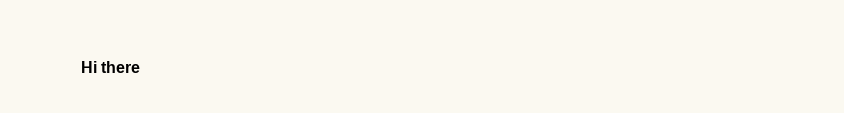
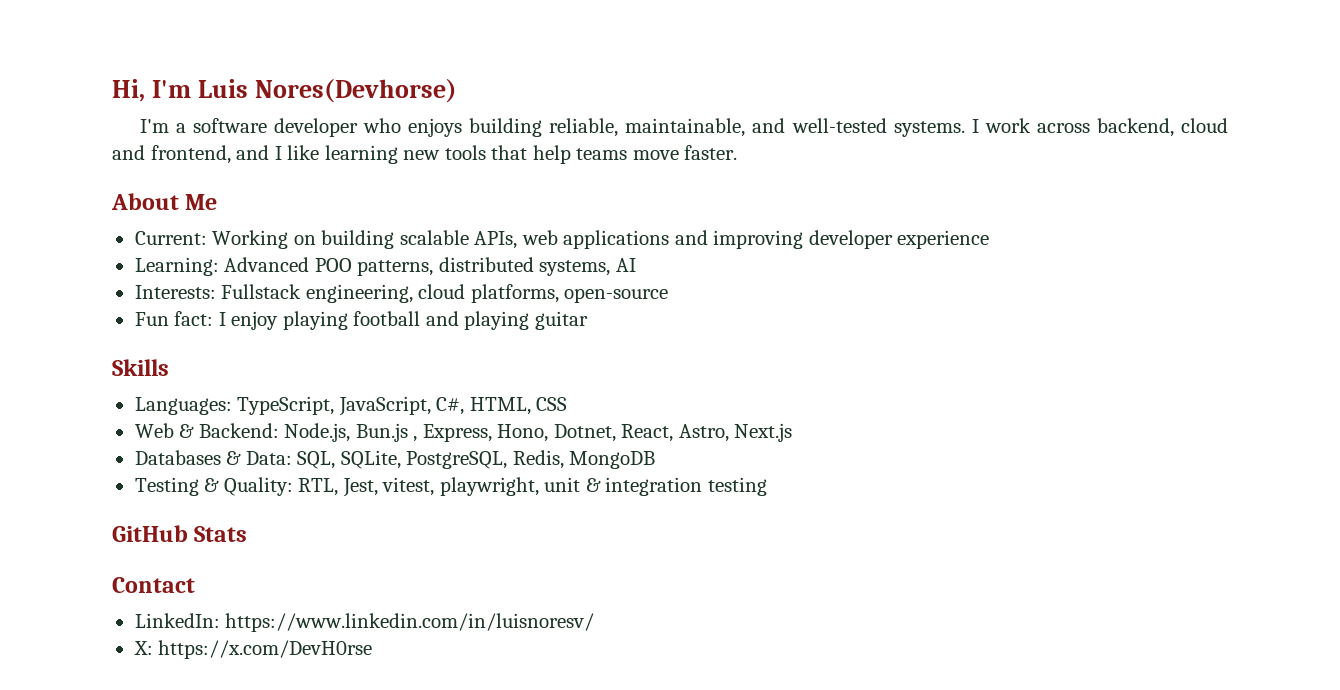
[81,61,141,73] Hi there -> [112,79,458,103] [139,118,1228,137] [112,145,738,164] [111,193,218,210] [134,230,990,249] [134,257,636,276] [134,284,669,303] [134,311,588,330] [112,359,169,376] [134,396,568,416] [134,423,793,442] [134,450,656,469] [134,477,767,497] [112,525,248,542] [112,577,195,593] [134,613,595,632] [133,640,373,659] Hi, I'm Luis Nores(Devhorse) // I'm a software developer who enjoys building reliable, maintainable, and well-tested systems. I work across backend, cloud and frontend, and I like learning new tools that help teams move faster. // About Me // Current: Working on building scalable APIs, web applications and improving developer experience // Learning: Advanced POO patterns, distributed systems, AI // Interests: Fullstack engineering, cloud platforms, open-source // Fun fact: I enjoy playing football and playing guitar // Skills // Languages: TypeScript, JavaScript, C#, HTML, CSS // Web & Backend: Node.js, Bun.js , Express, Hono, Dotnet, React, Astro, Next.js // Databases & Data: SQL, SQLite, PostgreSQL, Redis, MongoDB // Testing & Quality: RTL, Jest, vitest, playwright, unit & integration testing // GitHub Stats // Contact // LinkedIn: https://www.linkedin.com/in/luisnoresv/ // X: https://x.com/DevH0rse

